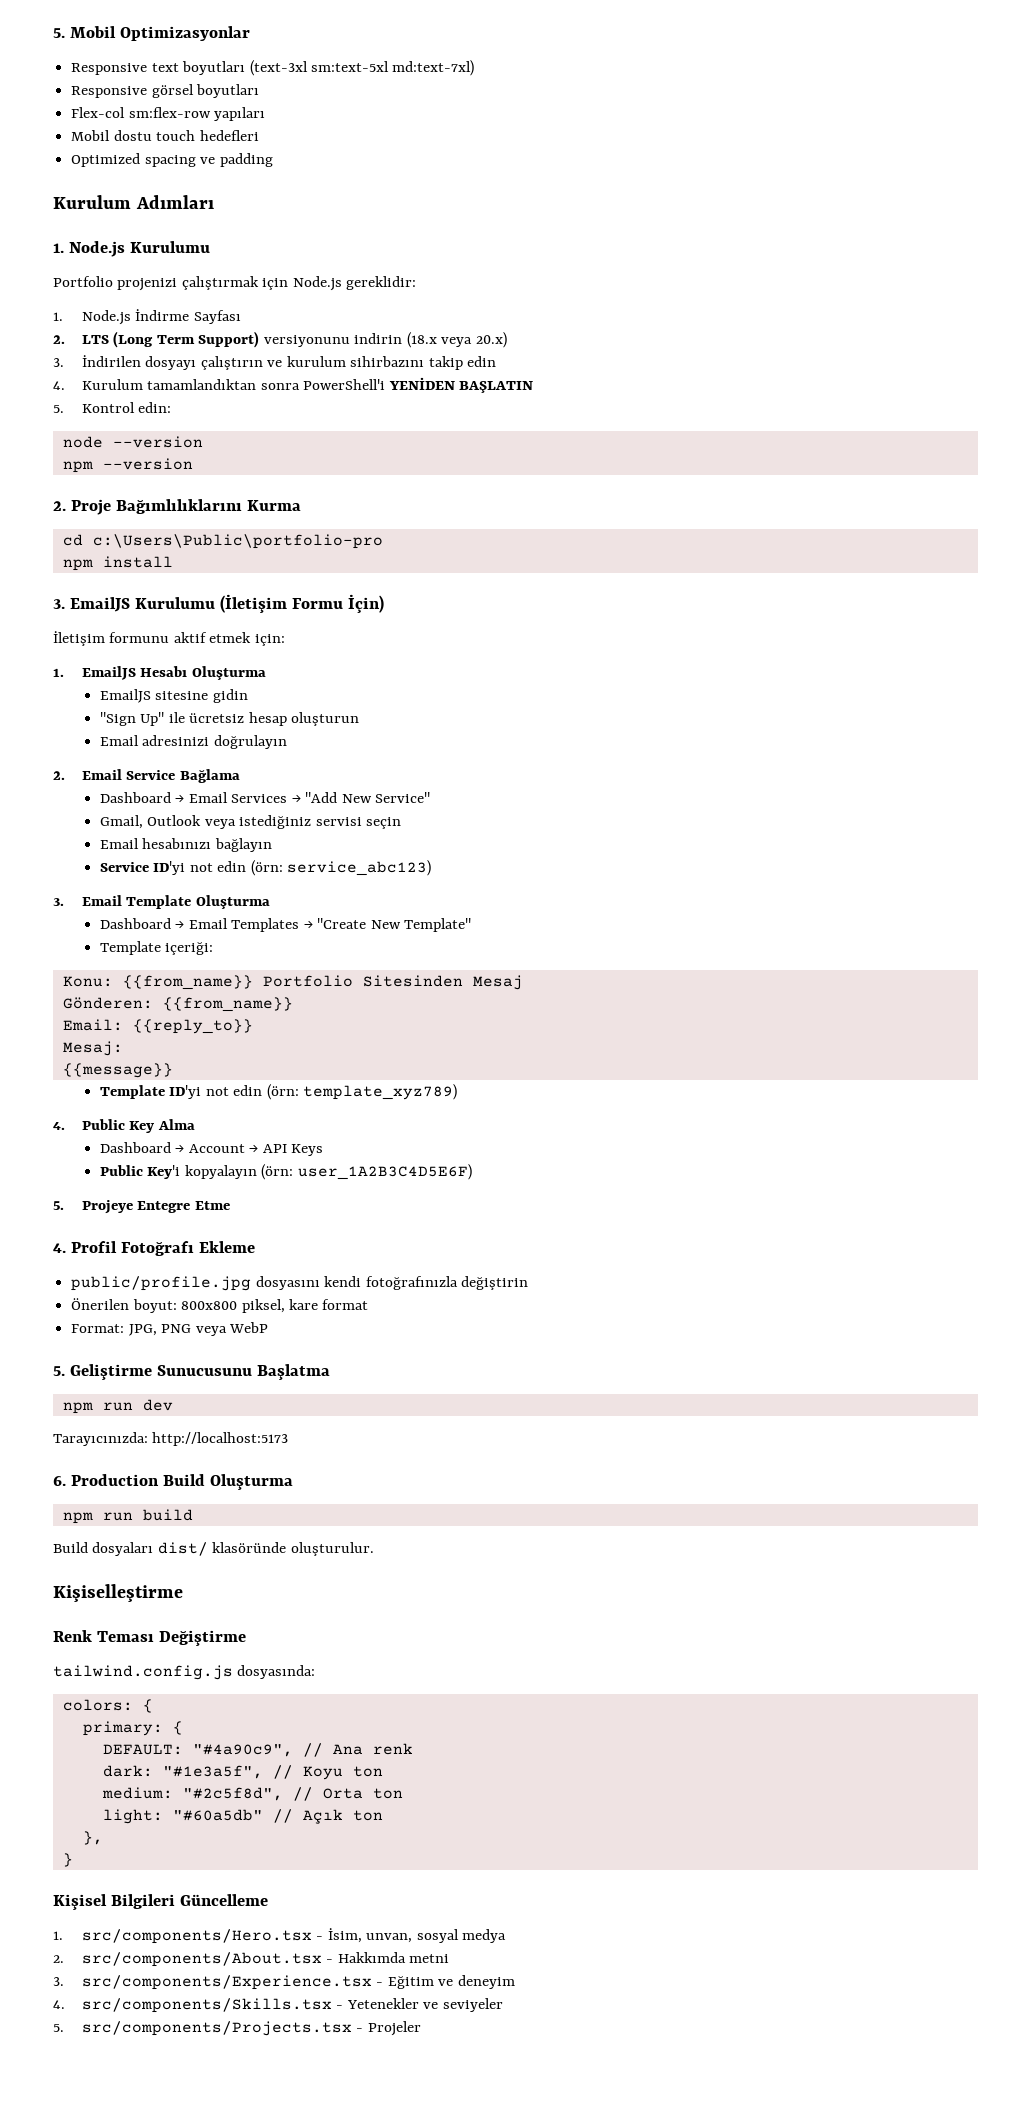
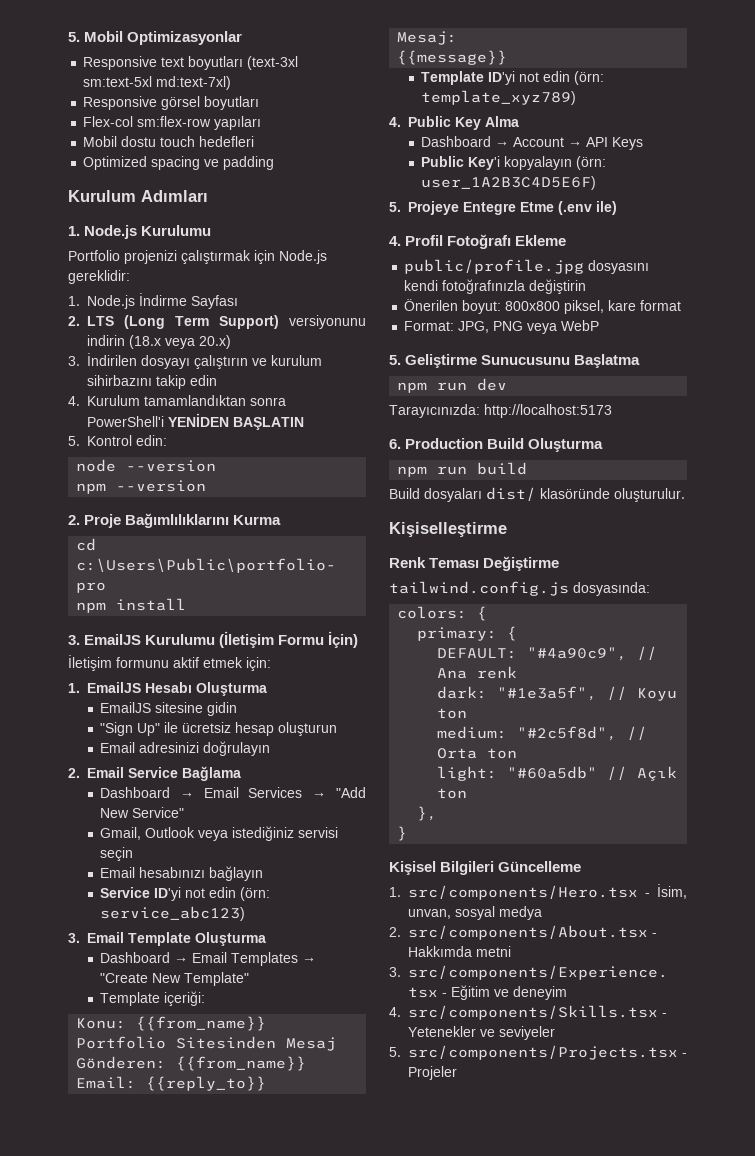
(230, 1205) none -> [558,201,617,215] (.env ile)

